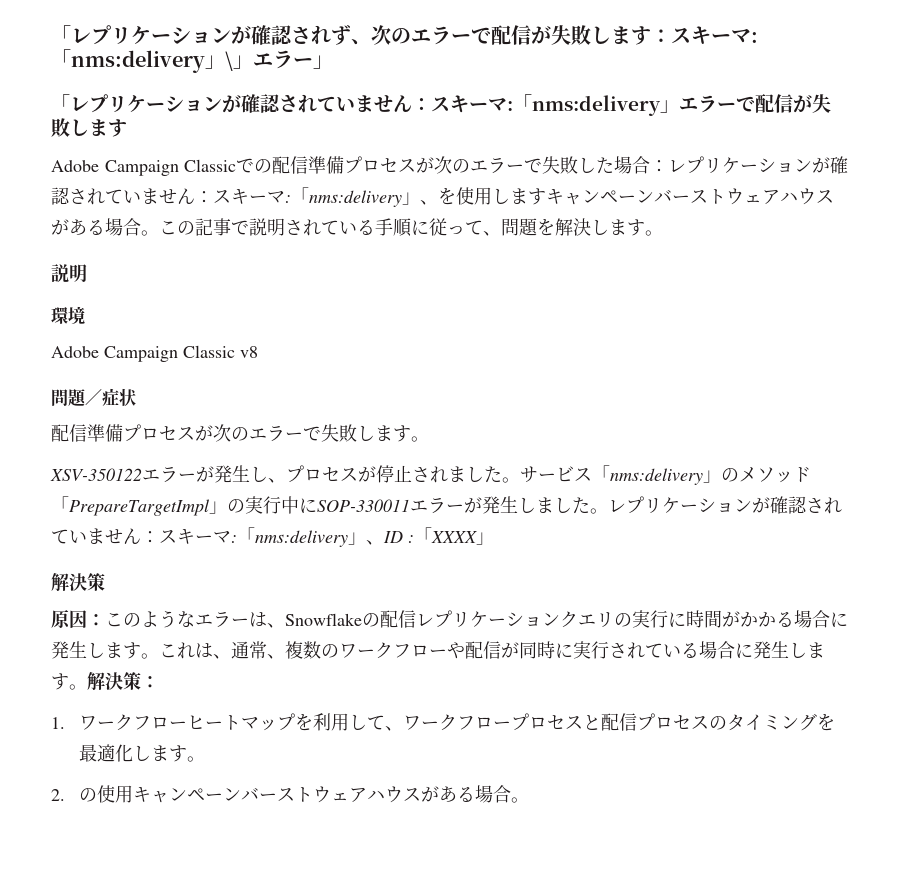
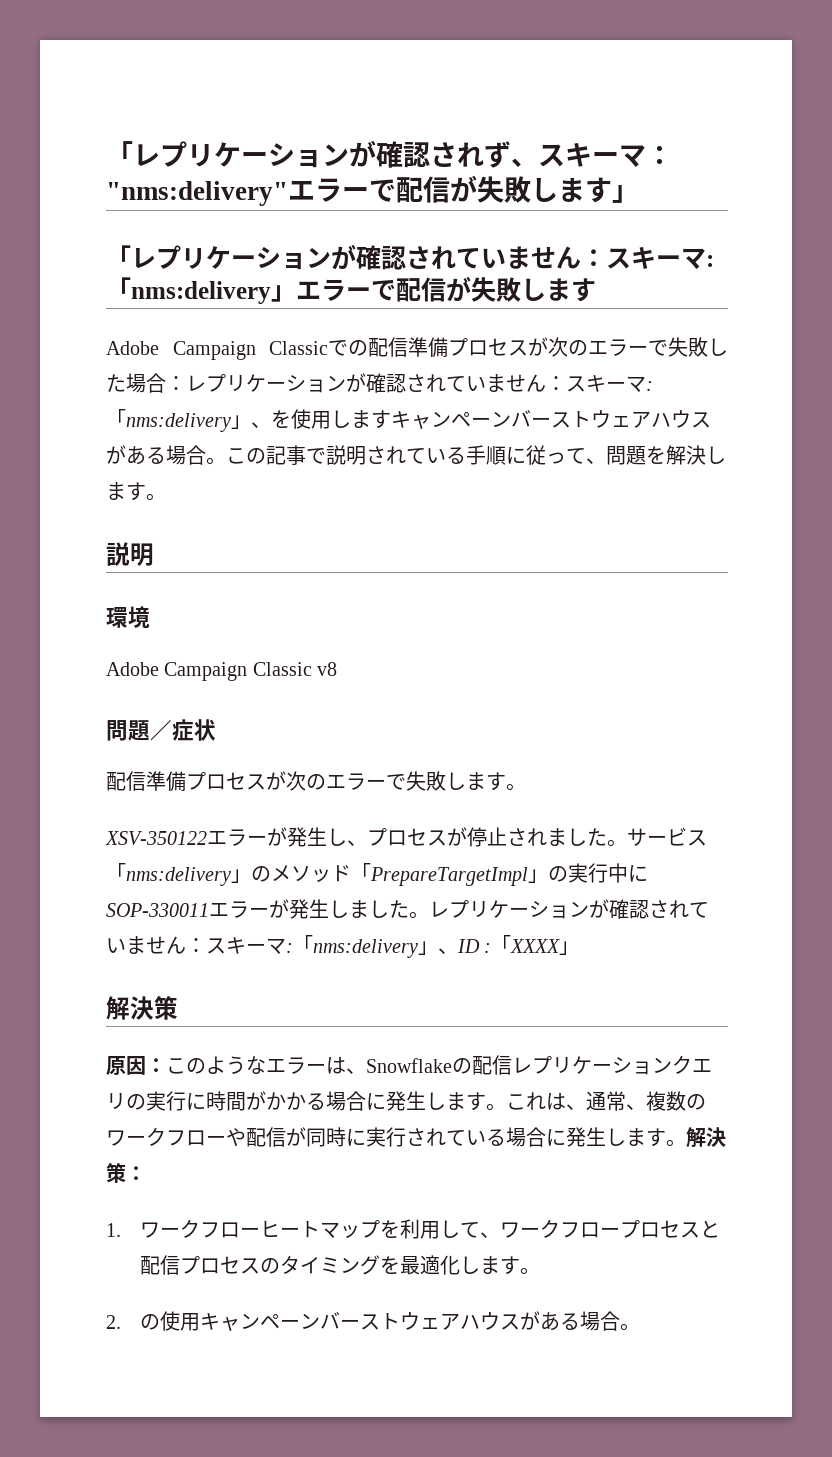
[371,25,758,45] [51,49,313,73] 次のエラーで配信が失敗します：スキーマ:「nms:delivery」\」エラー -> [538,143,673,167] [106,175,612,206] スキーマ："nms:delivery"エラーで配信が失敗します

